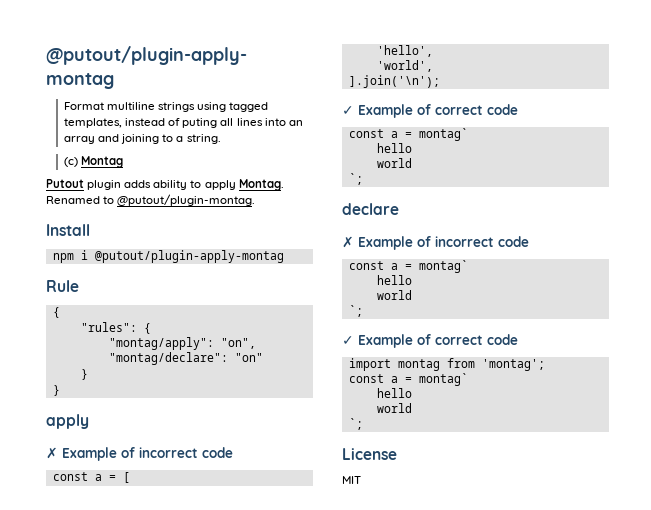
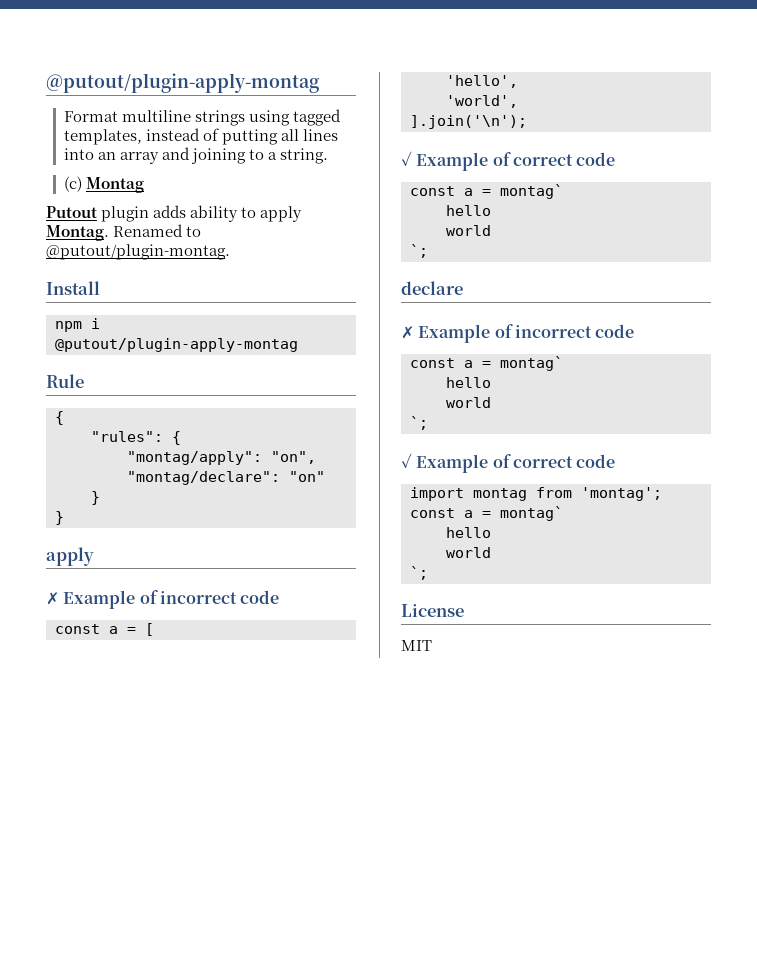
[182,118,218,128] puting -> [221,129,278,145] putting

